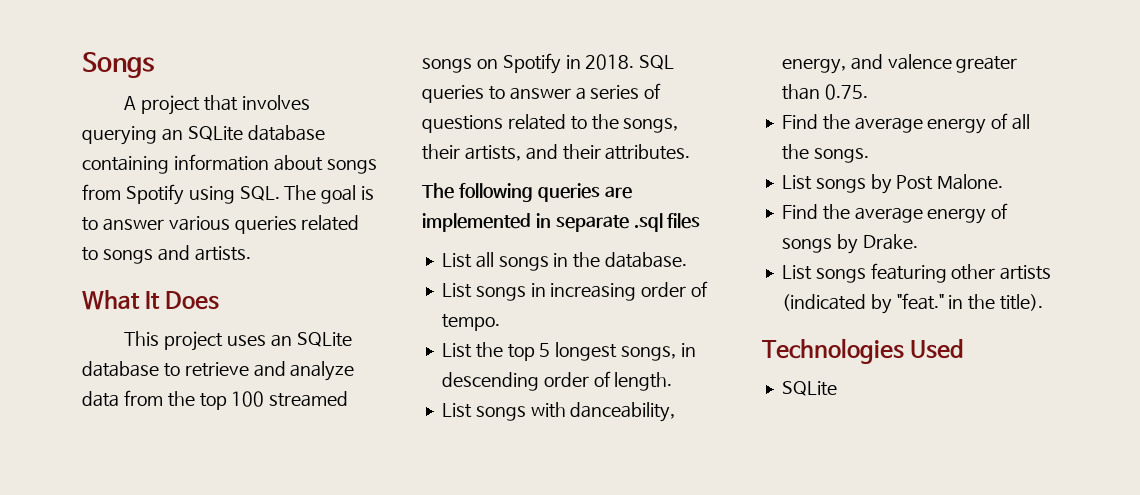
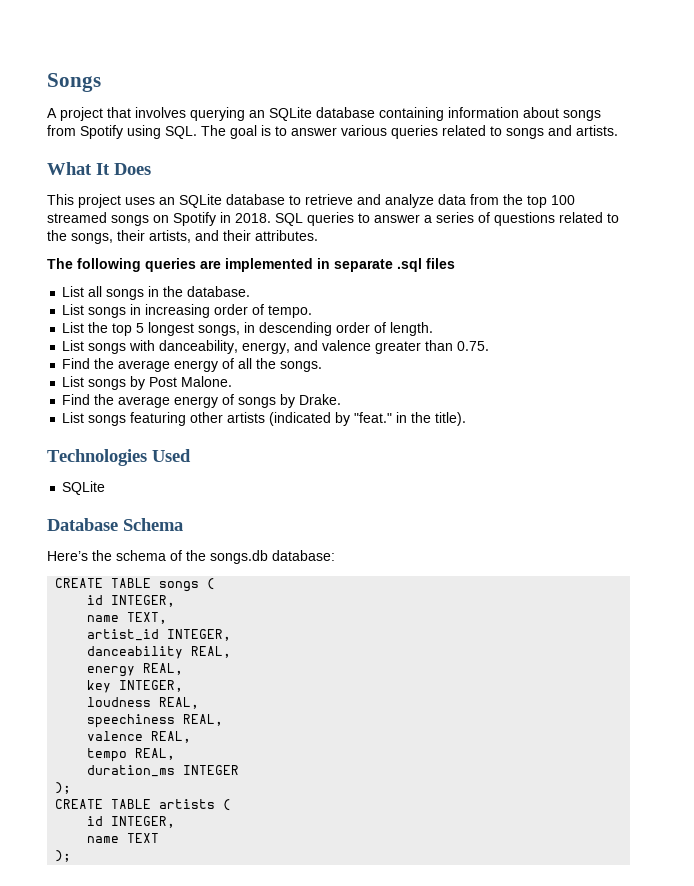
(837, 388) none -> [47,518,183,531] [47,550,335,564] [55,578,216,592] [87,595,176,607] [87,612,168,624] [87,629,232,641] [87,646,232,659] [87,663,184,677] [87,680,184,693] [87,697,200,709] [87,714,224,728] [87,731,192,743] [87,748,176,762] [87,765,240,777] [55,782,72,794] [55,799,232,811] [87,816,176,828] [87,833,160,843] [55,850,72,862] // Database Schema // Here’s the schema of the songs.db database: // CREATE TABLE songs ( // id INTEGER, // name TEXT, // artist_id INTEGER, // danceability REAL, // energy REAL, // key INTEGER, // loudness REAL, // speechiness REAL, // valence REAL, // tempo REAL, // duration_ms INTEGER // ); // CREATE TABLE artists ( // id INTEGER, // name TEXT // );

